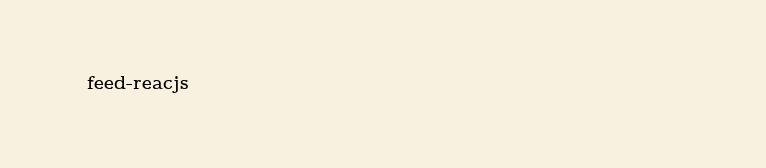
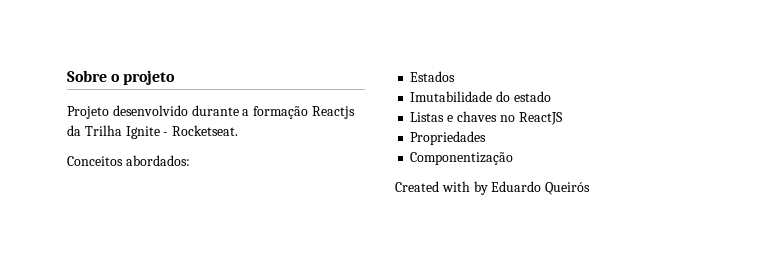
[87,76,189,93] feed-reacjs -> [67,70,176,85] [67,105,355,119] [67,125,239,139] [67,155,190,166] [410,71,456,82] [410,91,551,102] [410,111,563,125] [410,131,487,145] [410,152,514,165] [395,181,591,195] Sobre o projeto // Projeto desenvolvido durante a formação Reactjs da Trilha Ignite - Rocketseat. // Conceitos abordados: // Estados // Imutabilidade do estado // Listas e chaves no ReactJS // Propriedades // Componentização // Created with by Eduardo Queirós

